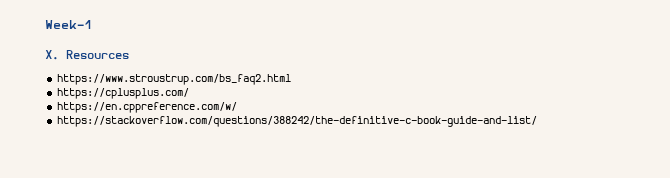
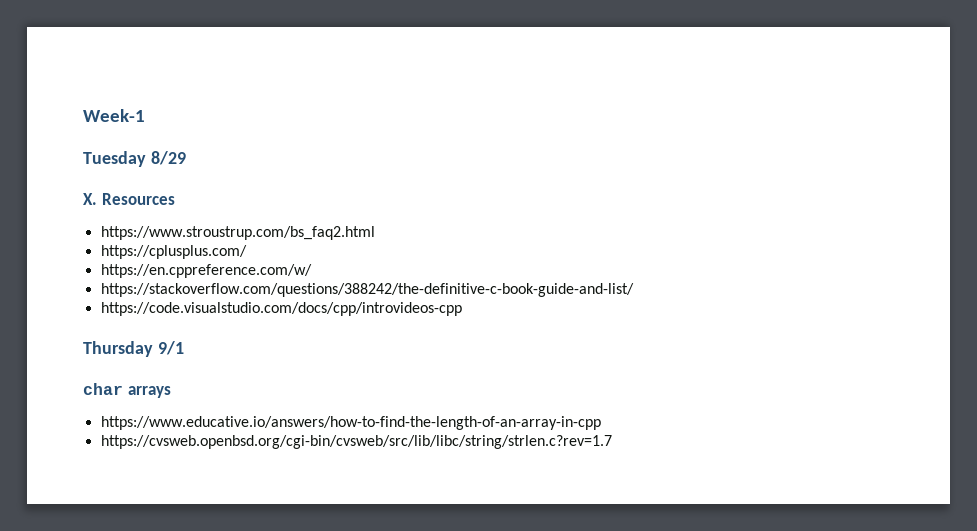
(92, 24) none -> [83,151,186,167] // Tuesday 8/29
(537, 121) none -> [100,302,462,316] [83,341,184,357] [83,383,171,398] [100,416,601,430] [100,435,612,449] // https://code.visualstudio.com/docs/cpp/introvideos-cpp // Thursday 9/1 // char arrays // https://www.educative.io/answers/how-to-find-the-length-of-an-array-in-cpp // https://cvsweb.openbsd.org/cgi-bin/cvsweb/src/lib/libc/string/strlen.c?rev=1.7

